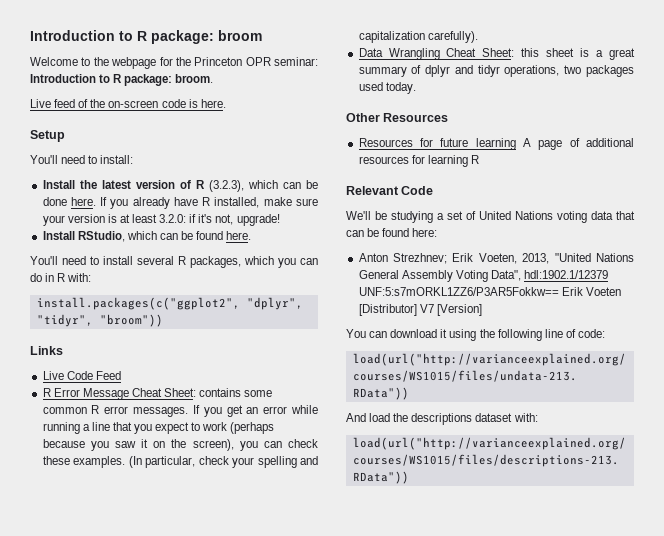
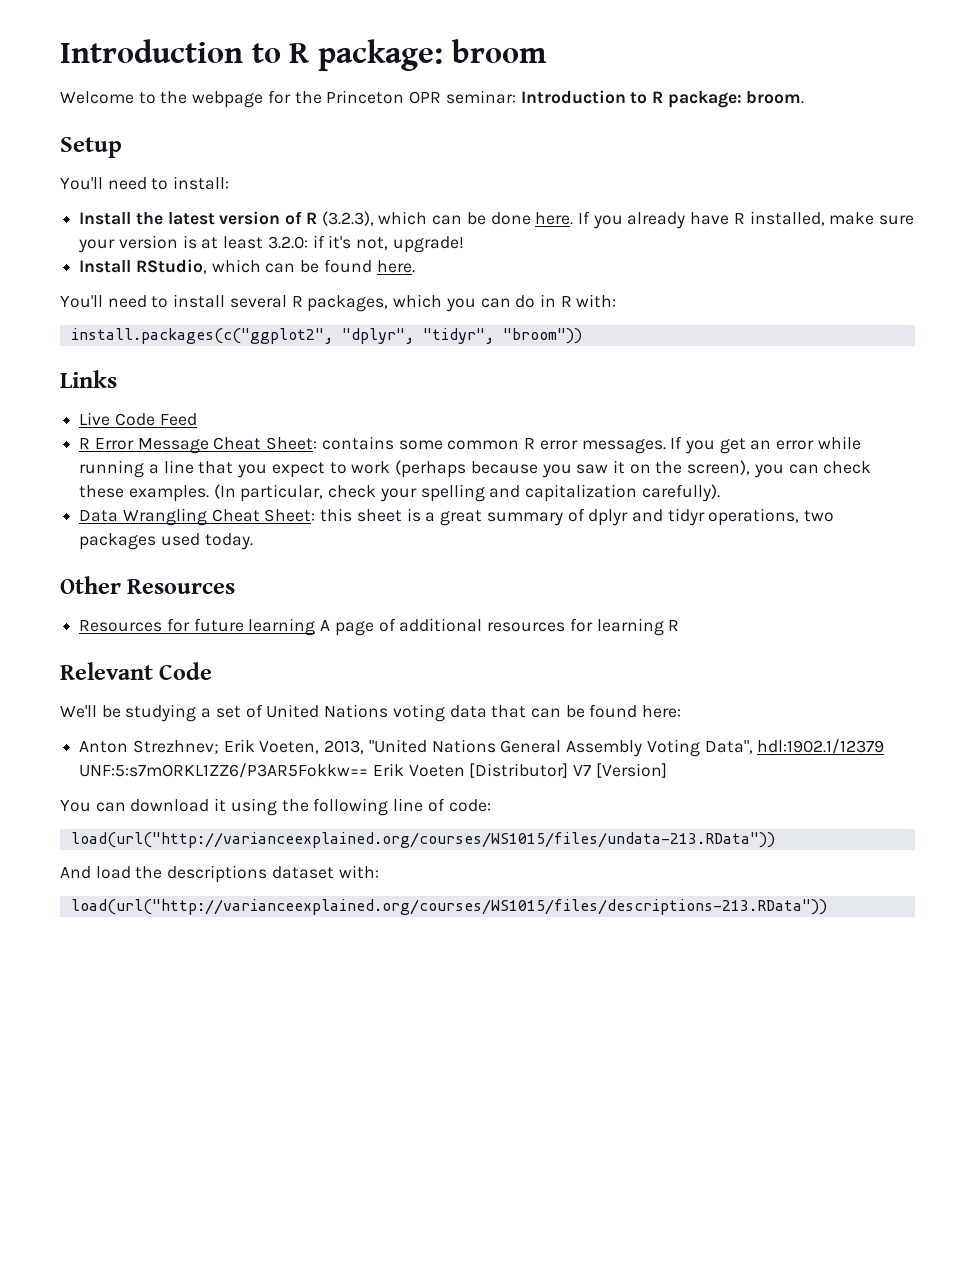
[30,99,226,108] // Live feed of the on-screen code is here. -> (805, 97) none

